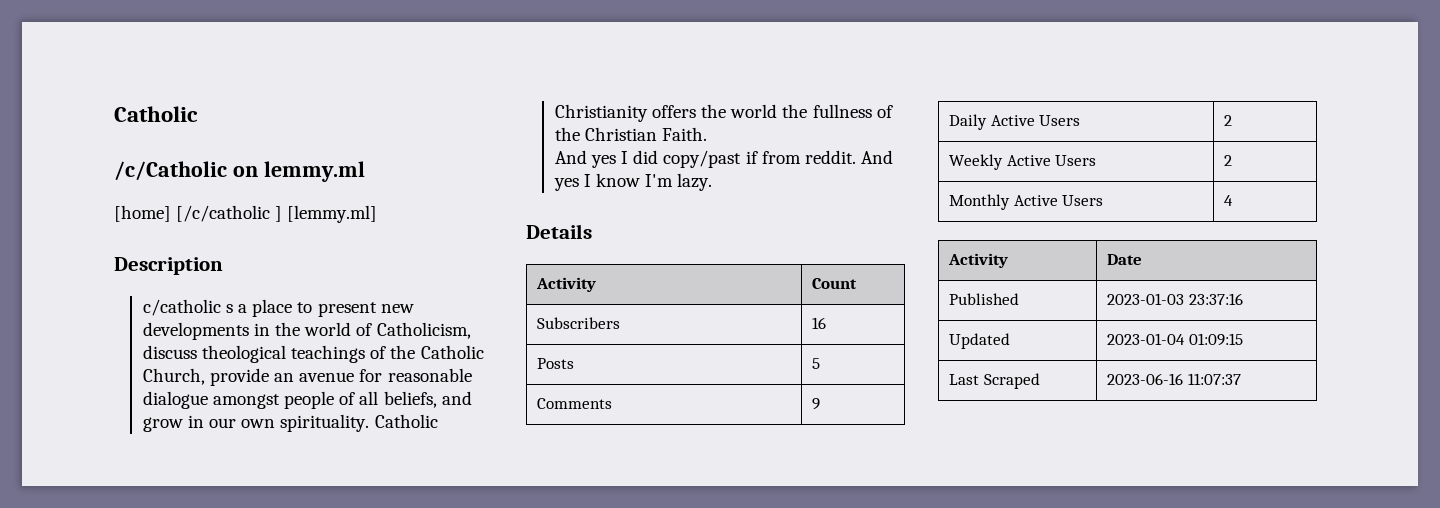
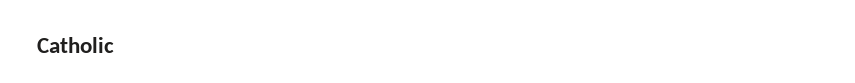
[114,106,198,122] [114,161,365,182] [114,205,378,223] [114,257,223,275] [142,299,414,317] [142,322,471,340] [142,345,484,363] [142,368,472,386] [142,391,472,409] [142,414,438,432] [554,104,893,122] [554,127,708,141] [554,150,893,168] [553,173,713,191] [526,224,592,239] [536,277,597,292] [812,278,858,289] [537,317,621,329] [812,317,827,329] [537,358,575,369] [812,358,821,369] [537,398,613,409] [812,398,821,410] [949,114,1081,130] [1224,115,1233,126] [949,154,1097,170] [1224,155,1233,166] [949,194,1104,210] [1224,195,1234,206] [948,253,1009,268] [1107,254,1143,265] [949,293,1020,305] [1107,293,1243,305] [949,333,1011,349] [1107,333,1243,346] [949,373,1040,389] [1107,373,1241,385] Catholic // /c/Catholic on lemmy.ml // [home] [/c/catholic ] [lemmy.ml] // Description // c/catholic s a place to present new developments in the world of Catholicism, discuss theological teachings of the Catholic Church, provide an avenue for reasonable dialogue amongst people of all beliefs, and grow in our own spirituality. Catholic Christianity offers the world the fullness of the Christian Faith. // And yes I did copy/past if from reddit. And yes I know I'm lazy. // Details // Activity | Count // Subscribers | 16 // Posts | 5 // Comments | 9 // Daily Active Users | 2 // Weekly Active Users | 2 // Monthly Active Users | 4 // Activity | Date // Published | 2023-01-03 23:37:16 // Updated | 2023-01-04 01:09:15 // Last Scraped | 2023-06-16 11:07:37 -> [37,37,114,53] Catholic

